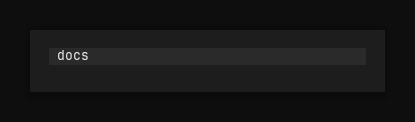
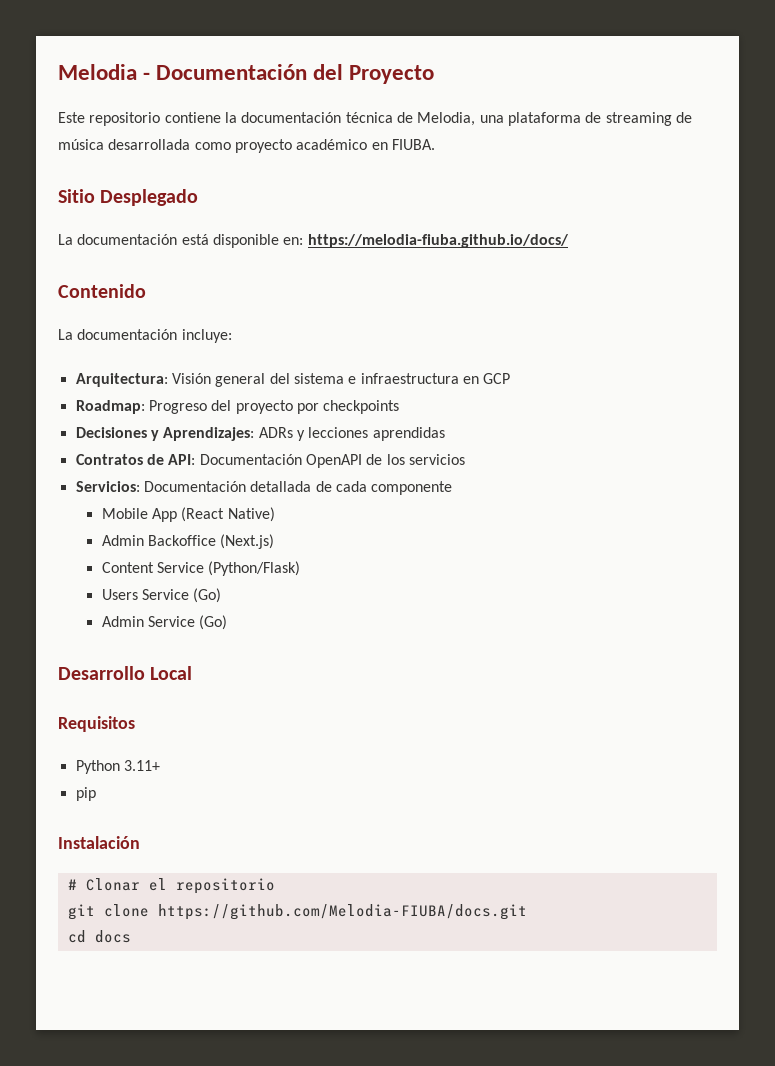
(56, 55) none -> [58,64,435,84] [58,112,692,126] [58,139,435,153] [58,189,199,206] [58,234,569,248] [58,284,146,298] [58,329,232,343] [75,373,511,387] [75,400,400,414] [75,427,445,441] [75,454,465,468] [75,481,453,495] [101,507,275,522] [101,534,275,549] [101,561,301,576] [101,588,222,603] [101,615,228,630] [58,666,193,680] [58,716,135,732] [75,760,160,774] [75,787,96,801] [58,836,140,849] [67,878,275,894] [67,904,527,920] [67,930,86,943] Melodia - Documentación del Proyecto // Este repositorio contiene la documentación técnica de Melodia, una plataforma de streaming de música desarrollada como proyecto académico en FIUBA. // Sitio Desplegado // La documentación está disponible en: https://melodia-fiuba.github.io/docs/ // Contenido // La documentación incluye: // Arquitectura: Visión general del sistema e infraestructura en GCP // Roadmap: Progreso del proyecto por checkpoints // Decisiones y Aprendizajes: ADRs y lecciones aprendidas // Contratos de API: Documentación OpenAPI de los servicios // Servicios: Documentación detallada de cada componente // Mobile App (React Native) // Admin Backoffice (Next.js) // Content Service (Python/Flask) // Users Service (Go) // Admin Service (Go) // Desarrollo Local // Requisitos // Python 3.11+ // pip // Instalación // # Clonar el repositorio // git clone https://github.com/Melodia-FIUBA/docs.git // cd

